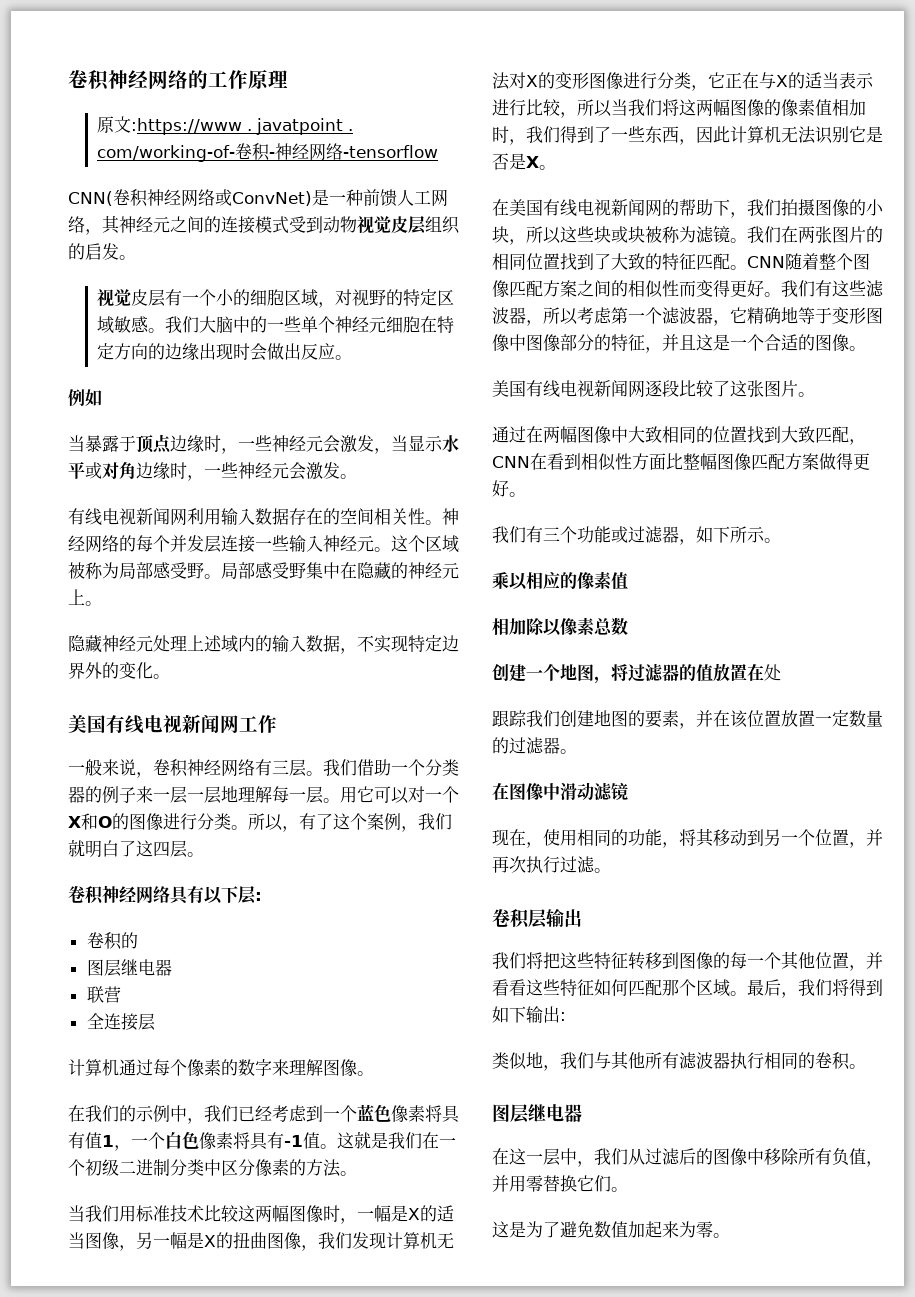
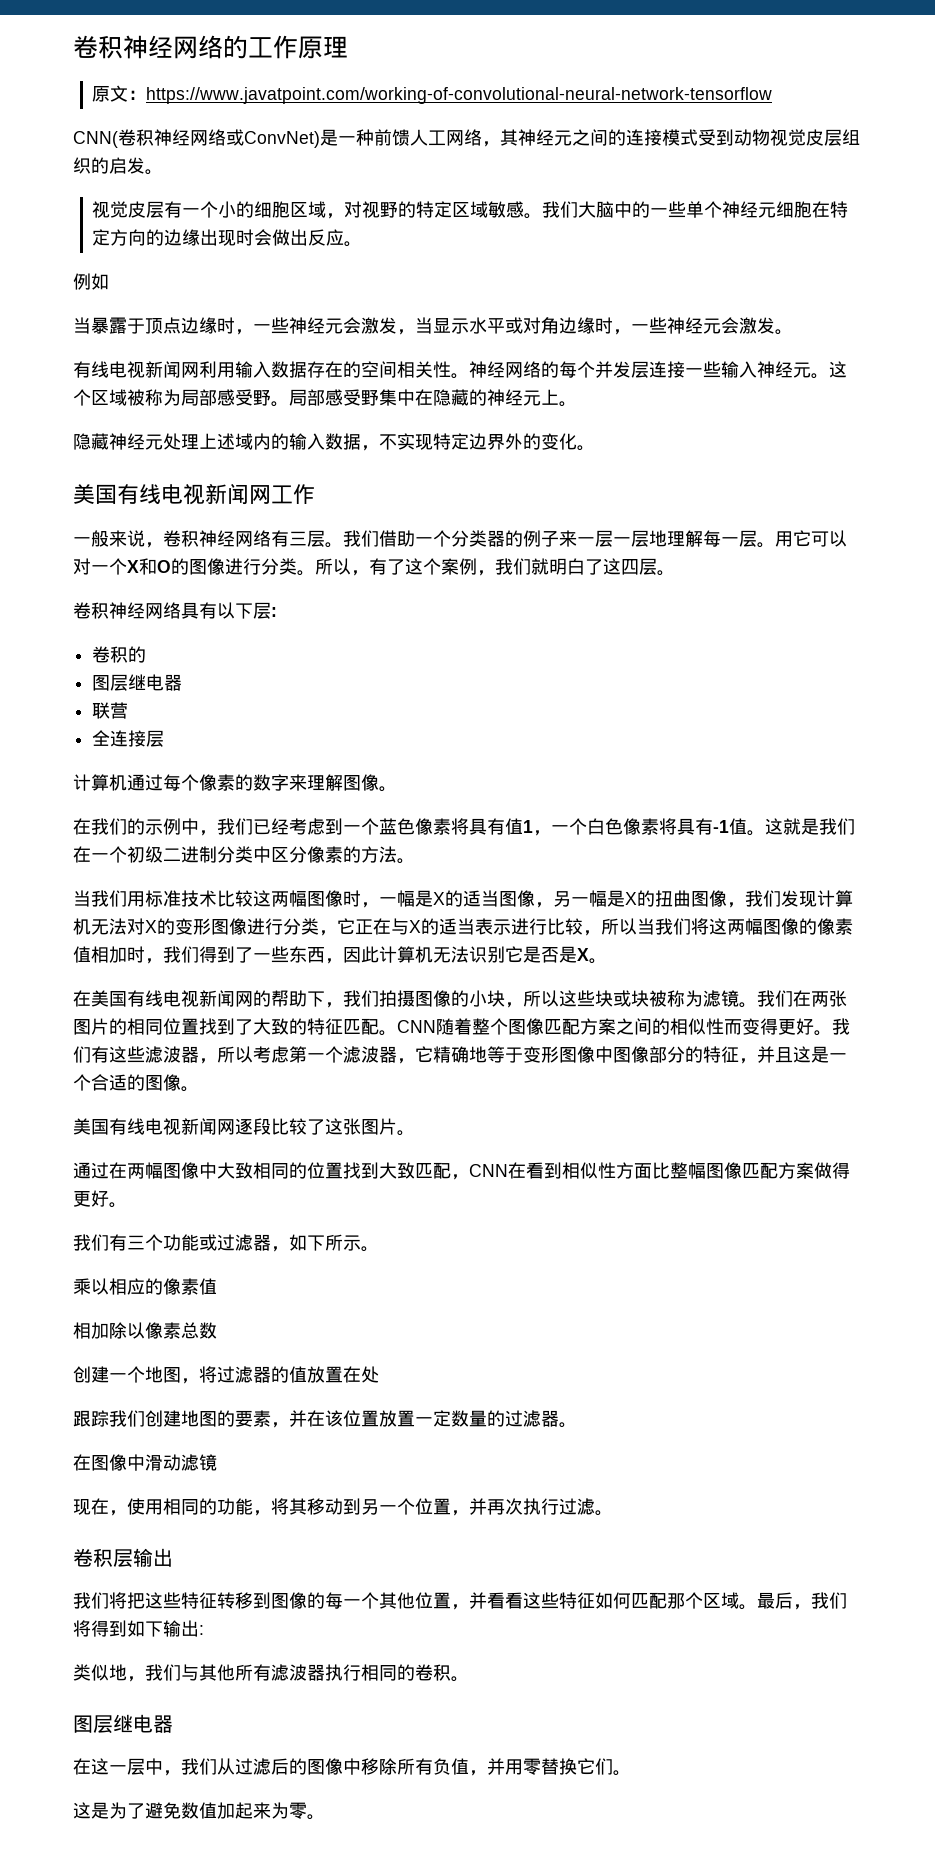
[131,118,354,135] [97,143,439,162] :https://www . javatpoint . com/working-of-卷积-神经网络-tensorflow -> [128,87,773,104] ：https://www.javatpoint.com/working-of-convolutional-neural-network-tensorflow

